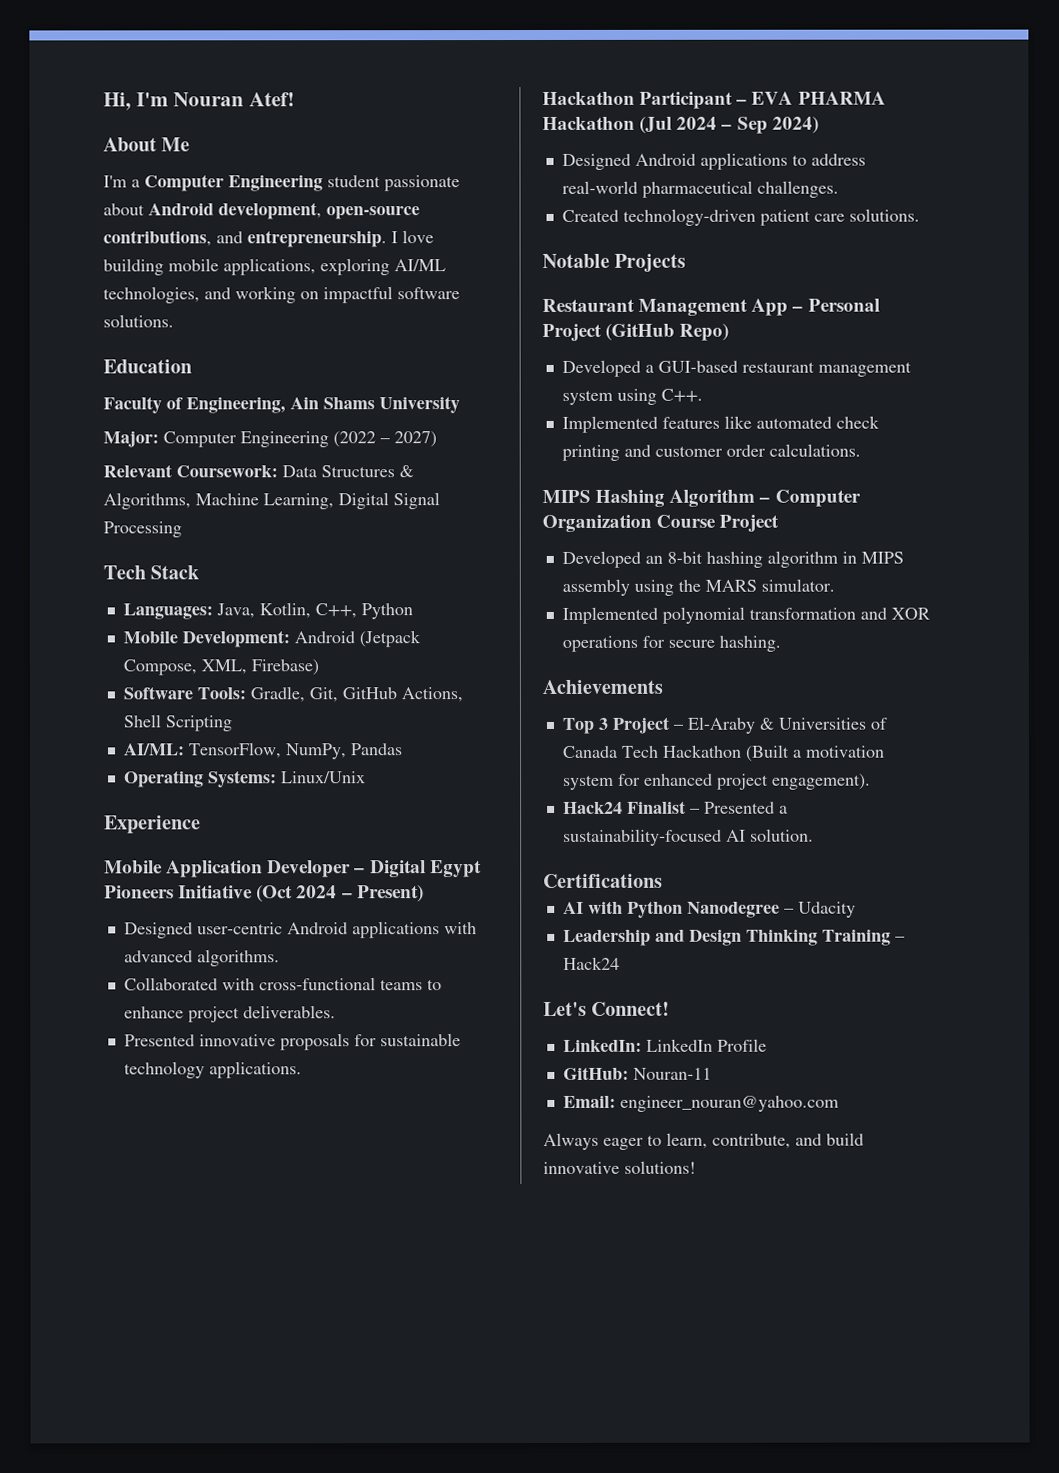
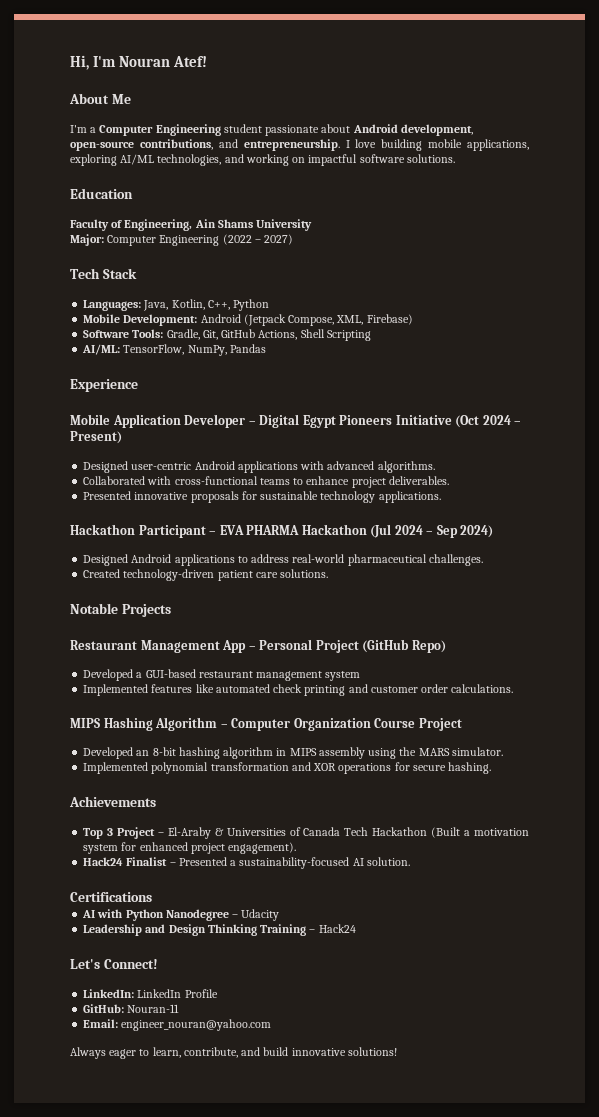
[103,464,414,478] [103,492,440,510] [103,521,182,538] // Relevant Coursework: Data Structures & Algorithms, Machine Learning, Digital Signal Processing -> (294, 239) none
[123,770,366,788] // Operating Systems: Linux/Unix -> (266, 348) none
[616,388,703,405] using C++. -> (361, 676) none

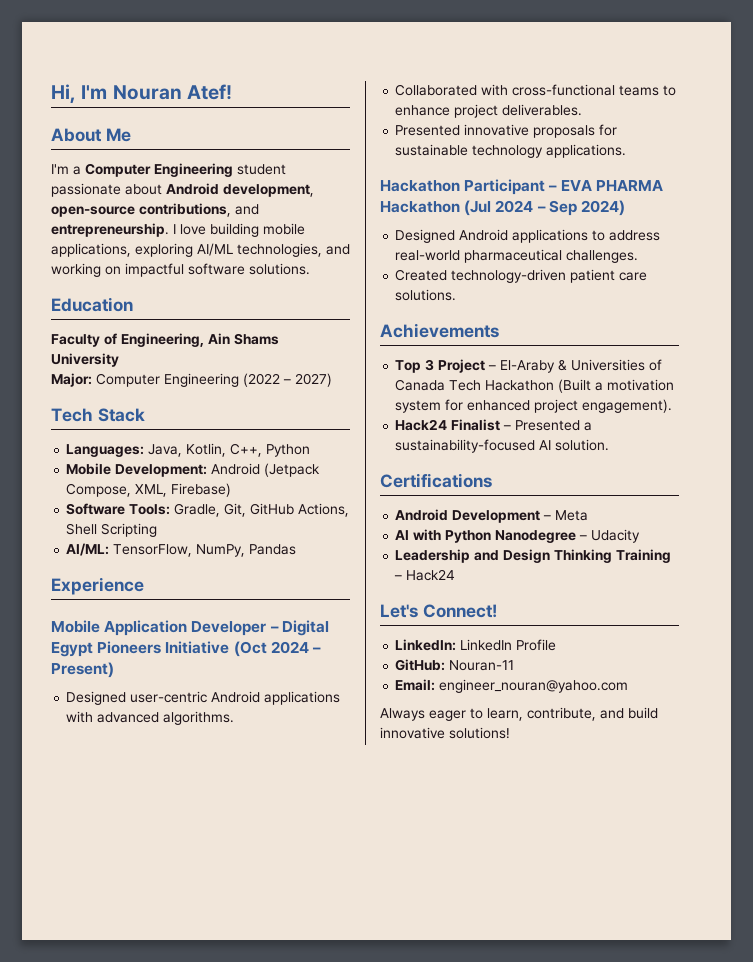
[70,603,171,617] [70,639,446,653] [83,669,361,681] [83,684,514,696] [70,717,462,731] [83,747,503,759] [83,762,492,774] // Notable Projects // Restaurant Management App – Personal Project (GitHub Repo) // Developed a GUI-based restaurant management system // Implemented features like automated check printing and customer order calculations. // MIPS Hashing Algorithm – Computer Organization Course Project // Developed an 8-bit hashing algorithm in MIPS assembly using the MARS simulator. // Implemented polynomial transformation and XOR operations for secure hashing. -> (457, 295) none
(152, 897) none -> [395,509,589,523] // Android Development – Meta

